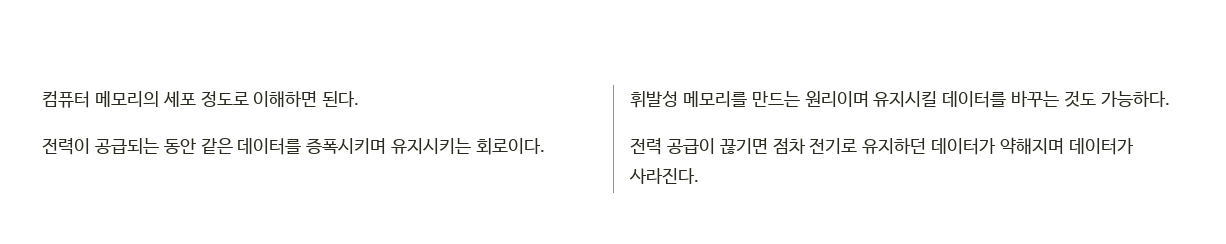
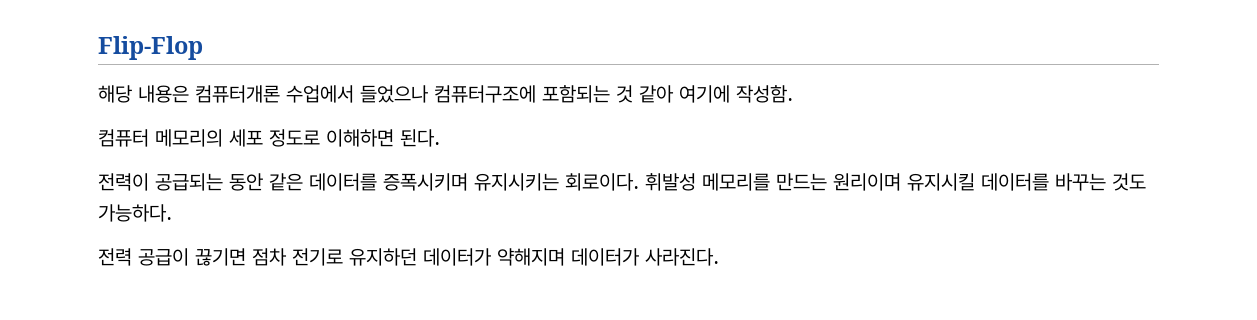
(42, 99) none -> [98,36,203,60] [98,85,793,103] Flip-Flop // 해당 내용은 컴퓨터개론 수업에서 들었으나 컴퓨터구조에 포함되는 것 같아 여기에 작성함. //

